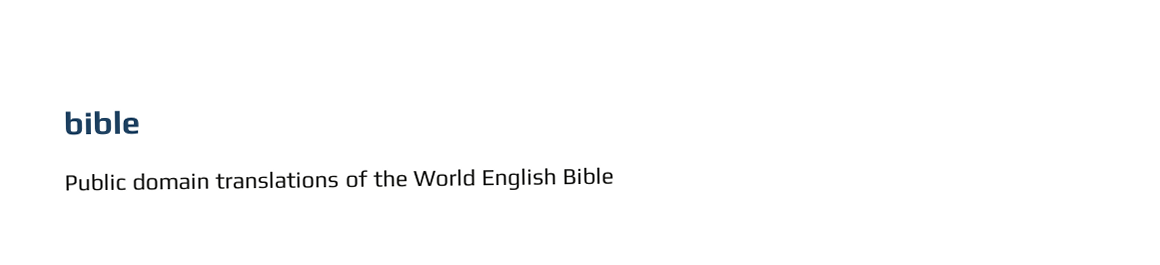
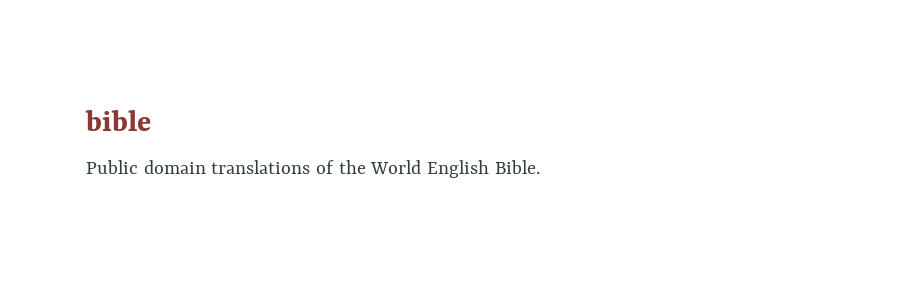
[562,166,615,186] Bible -> [494,160,540,174] Bible.

